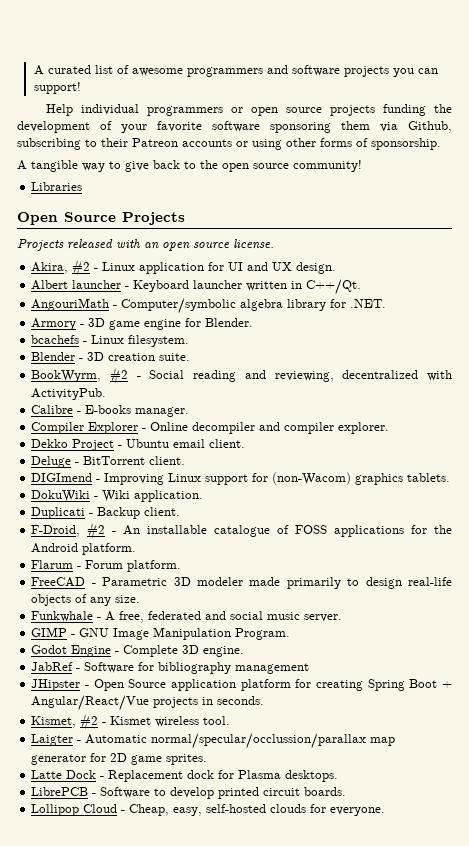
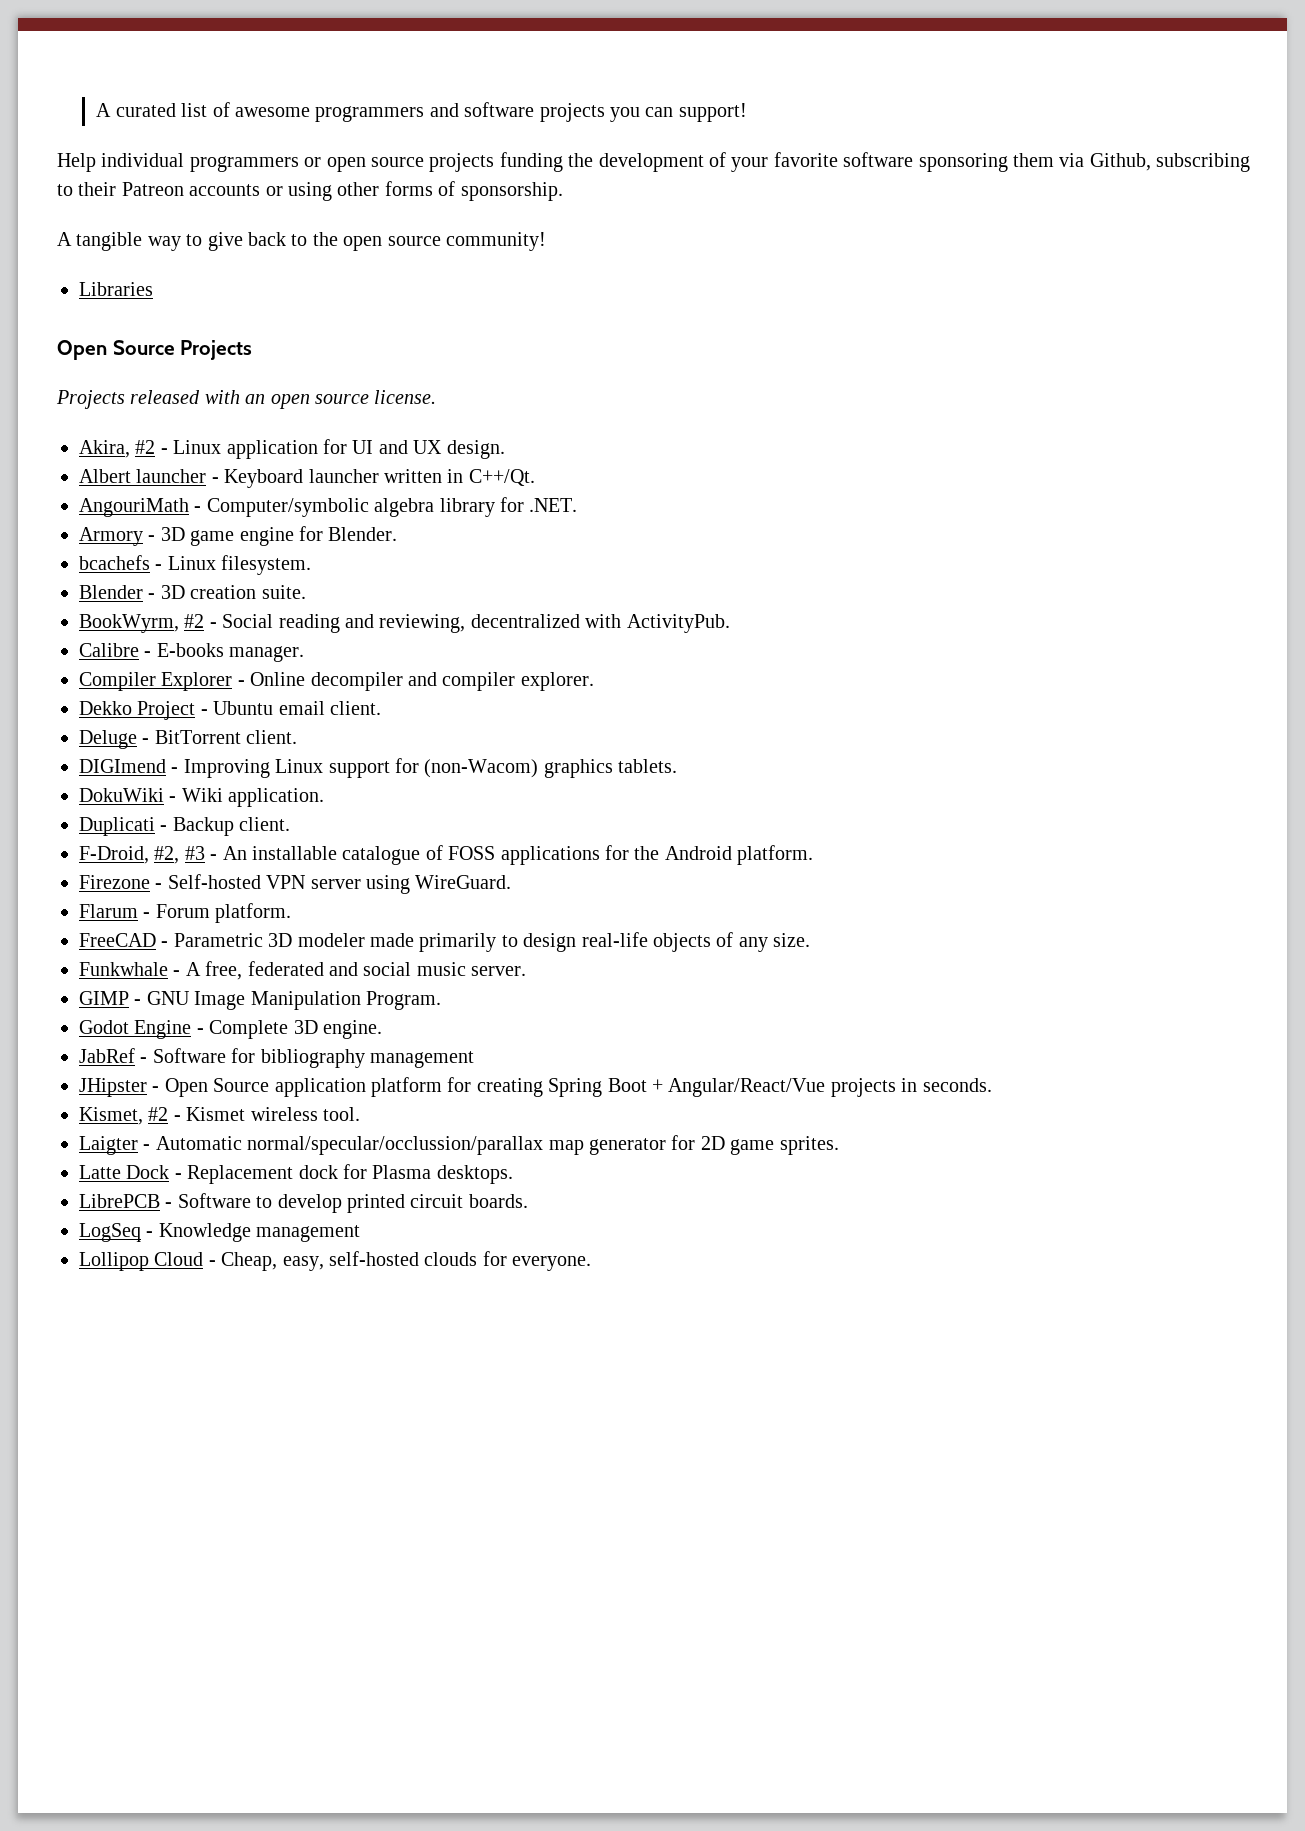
[87,522,106,539] #2 -> [154,846,205,864] #2, #3
(137, 549) none -> [79,874,512,894] // Firezone - Self-hosted VPN server using WireGuard.
(347, 791) none -> [79,1223,361,1242] // LogSeq - Knowledge management

